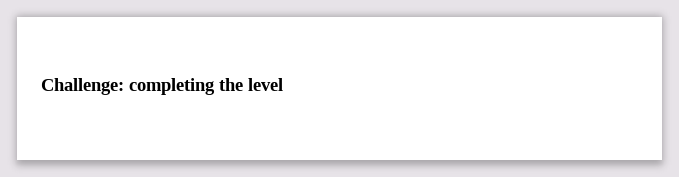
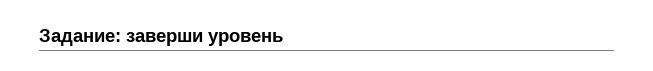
[41,78,283,95] Challenge: completing the level -> [39,29,283,46] Задание: заверши уровень

